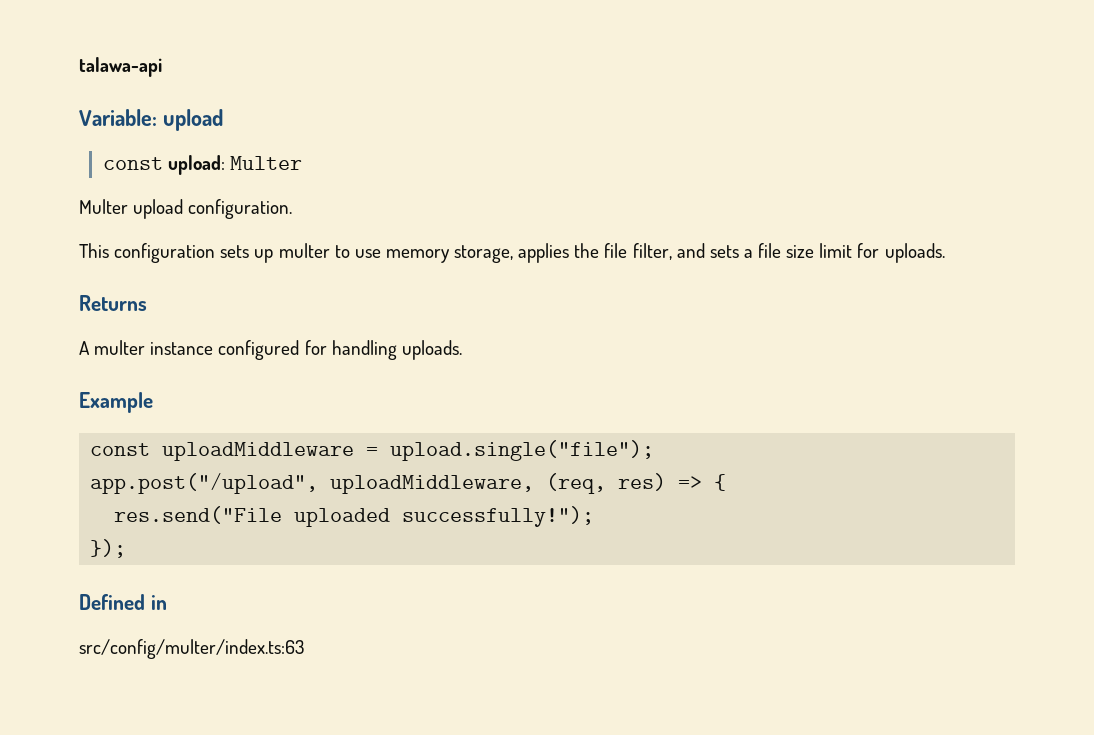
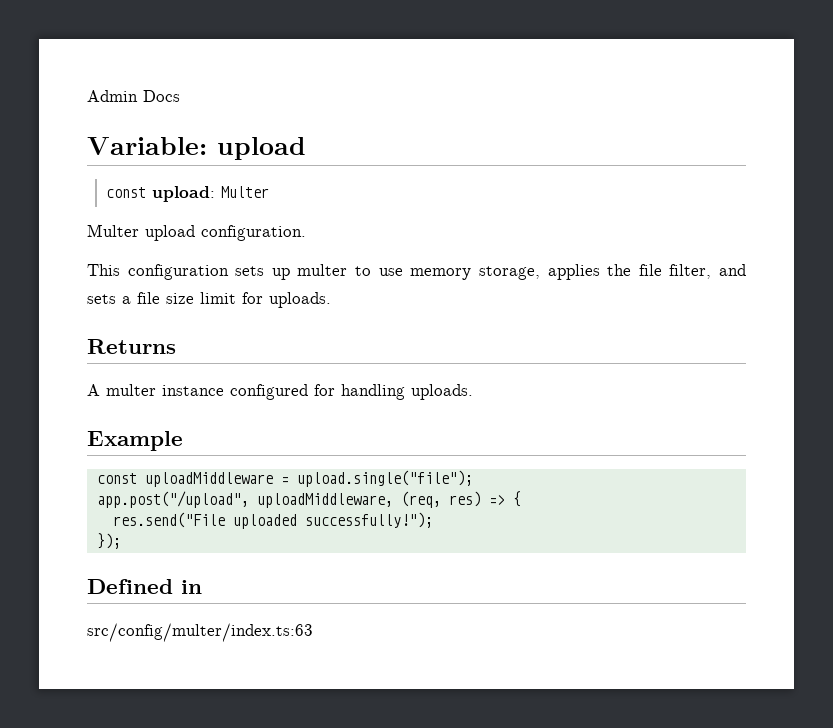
[79,57,162,77] talawa-api -> [87,90,180,102] Admin Docs

